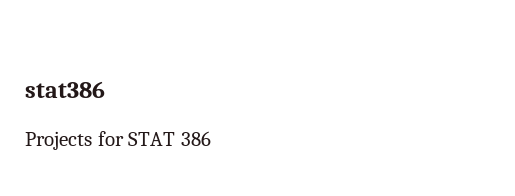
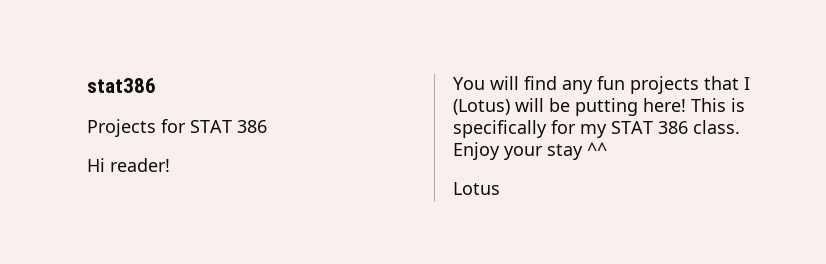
(211, 138) none -> [87,158,170,172] [453,76,750,94] [453,98,745,116] [453,120,740,138] [453,142,607,160] [453,182,500,195] // Hi reader! // You will find any fun projects that I (Lotus) will be putting here! This is specifically for my STAT 386 class. Enjoy your stay ^^ // Lotus

